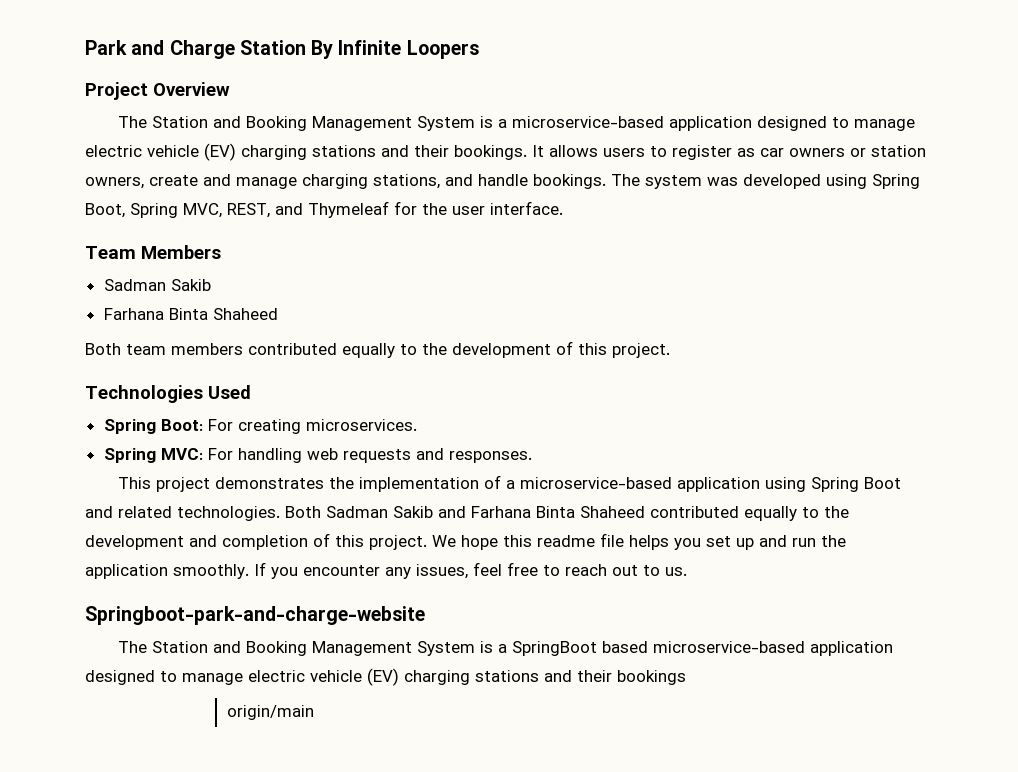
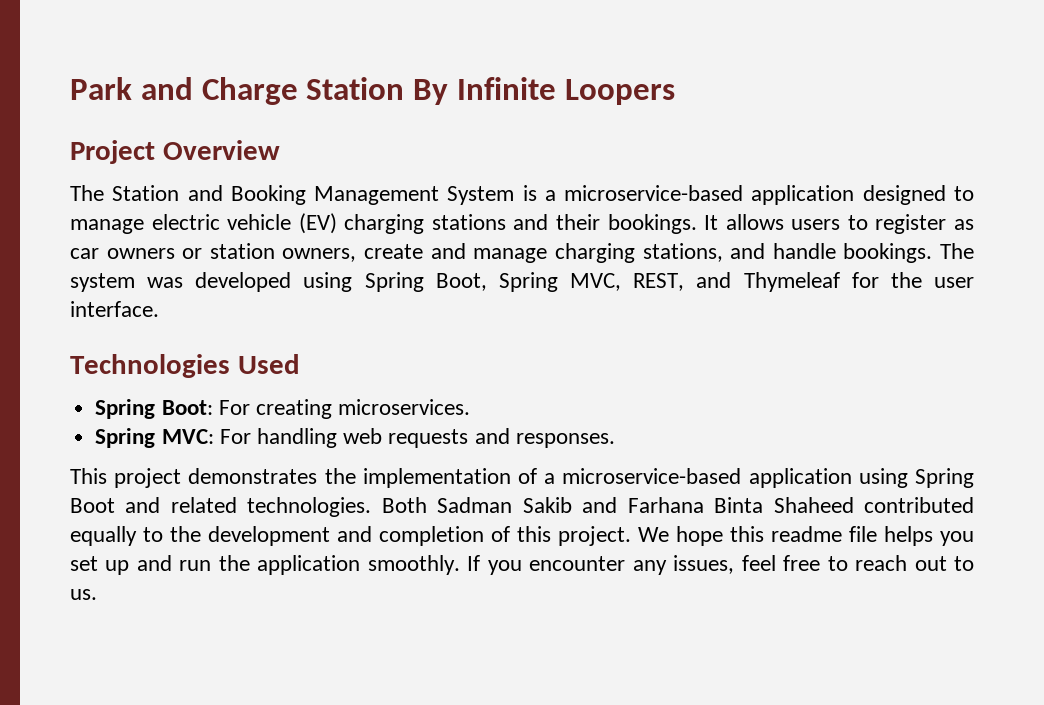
[85,245,221,259] [103,279,211,291] [103,308,278,320] [85,341,670,358] // Team Members // Sadman Sakib // Farhana Binta Shaheed // Both team members contributed equally to the development of this project. -> (159, 309) none
[85,606,425,625] [118,641,894,656] [85,668,686,686] [226,705,314,720] // Springboot-park-and-charge-website // The Station and Booking Management System is a SpringBoot based microservice-based application designed to manage electric vehicle (EV) charging stations and their bookings // origin/main -> (97, 594) none

